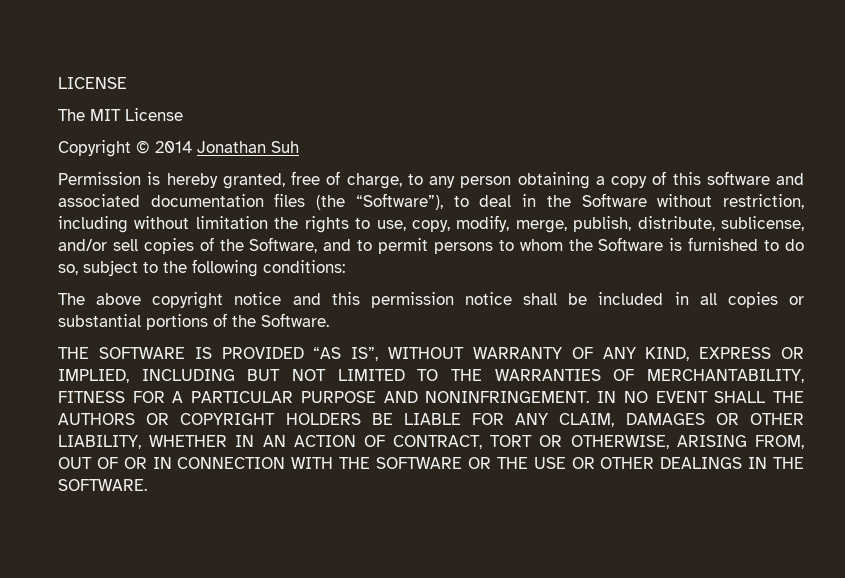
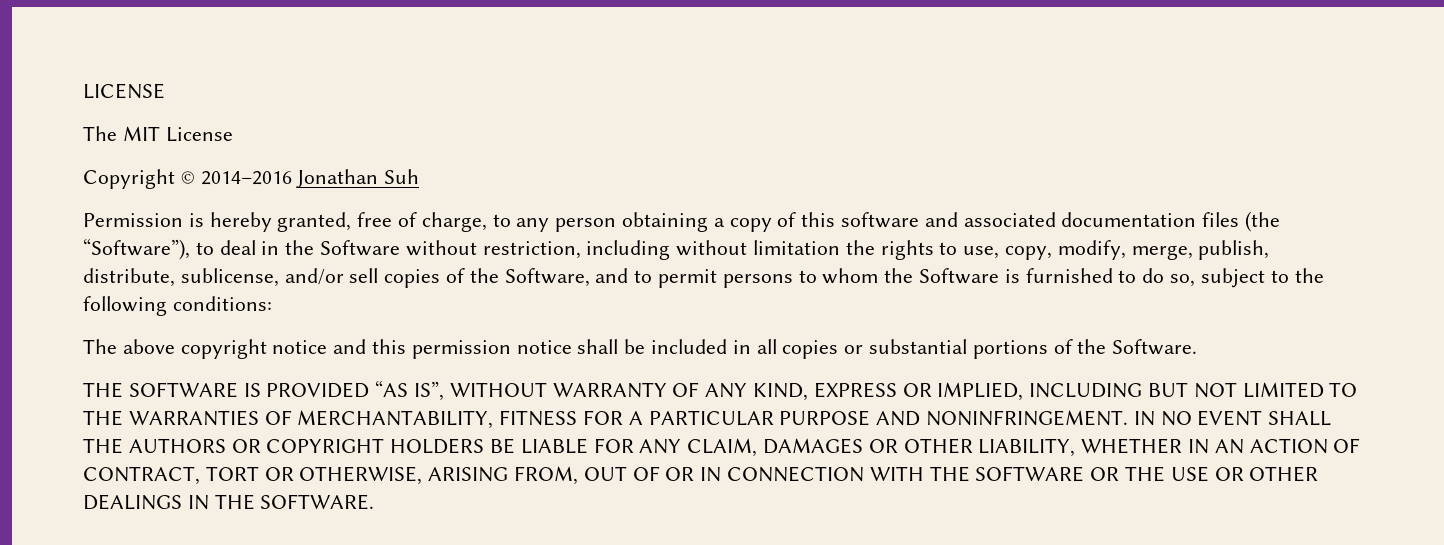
[155,141,192,153] 2014 -> [200,171,292,185] 2014–2016

